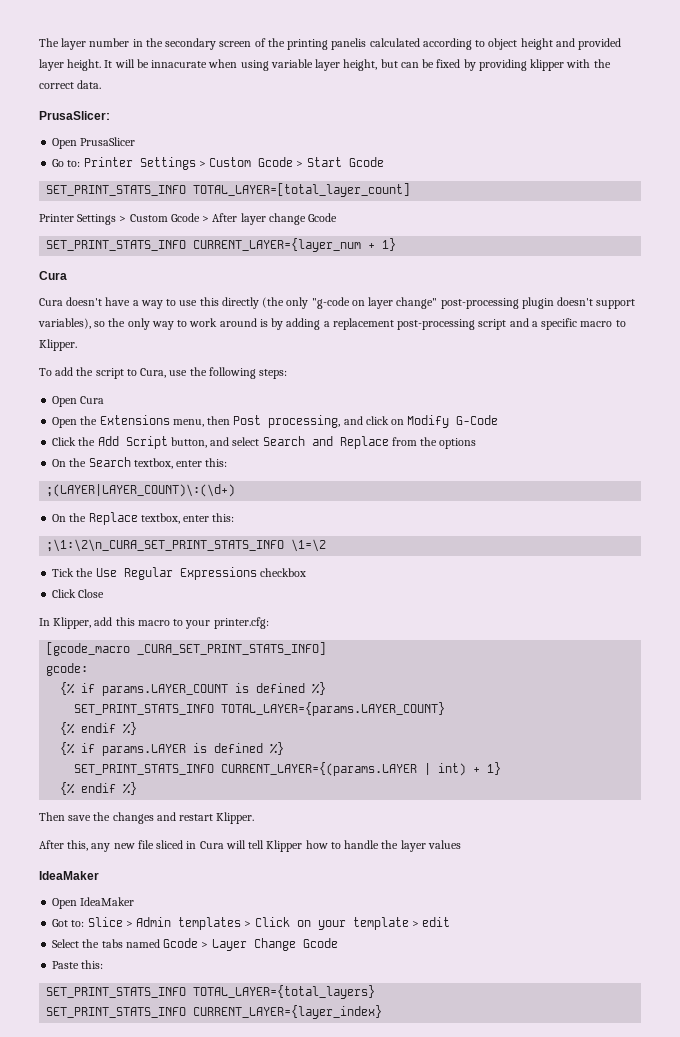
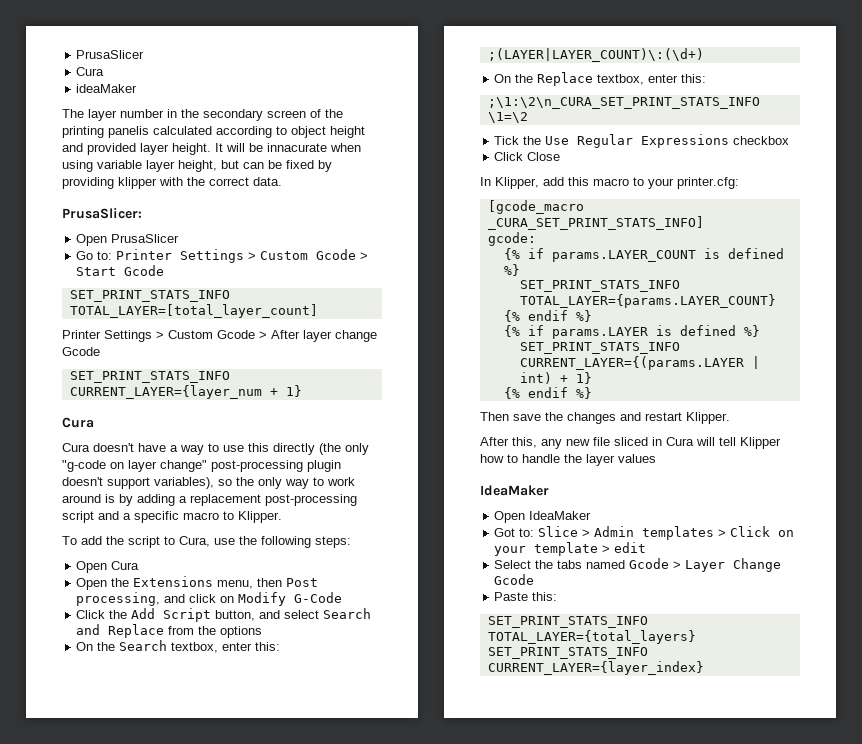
(39, 42) none -> [76,50,145,59] [76,67,105,76] [76,84,138,93] PrusaSlicer // Cura // ideaMaker //

